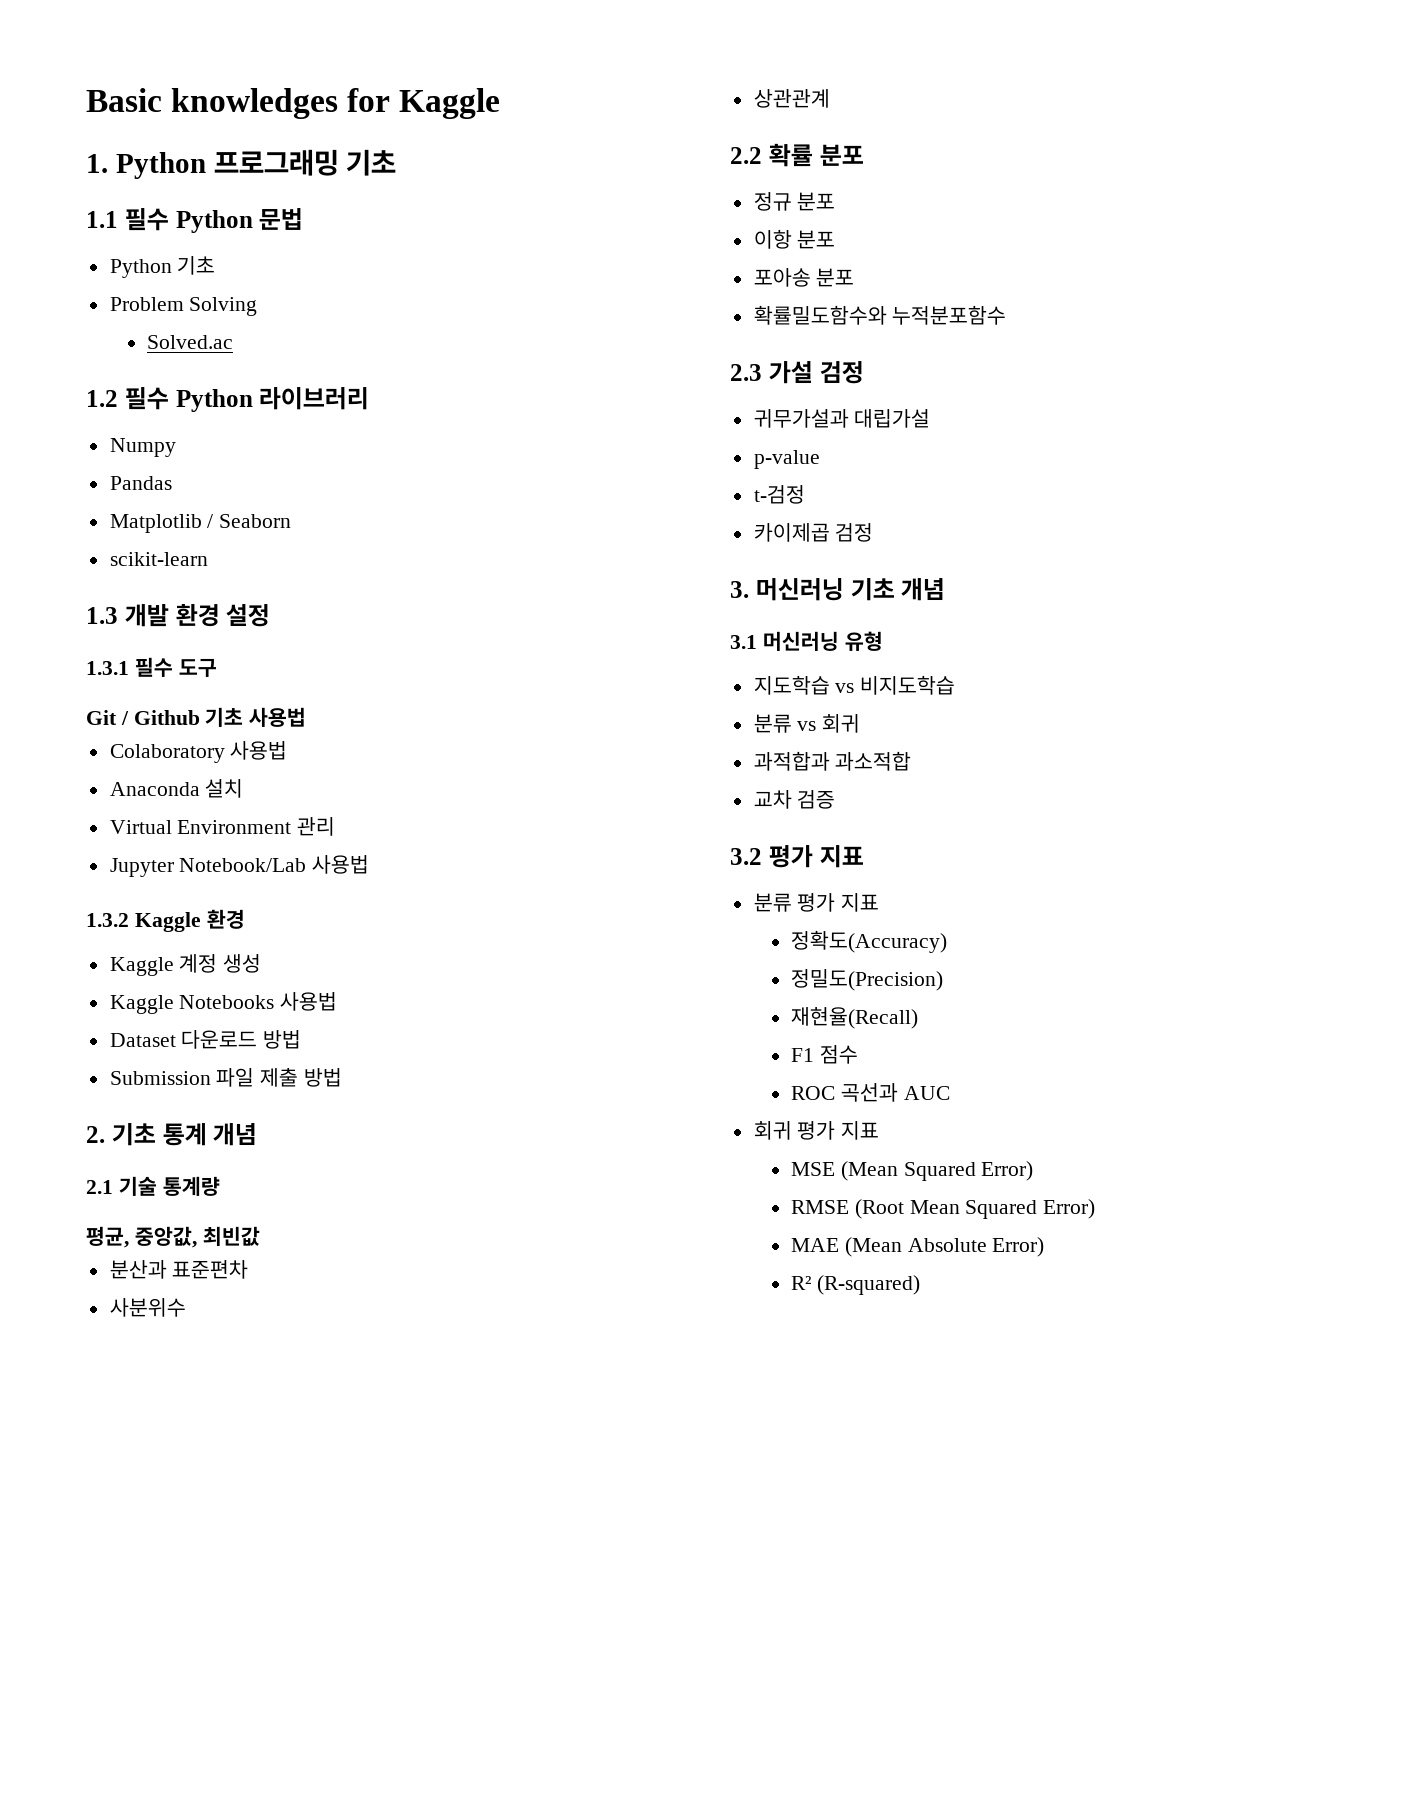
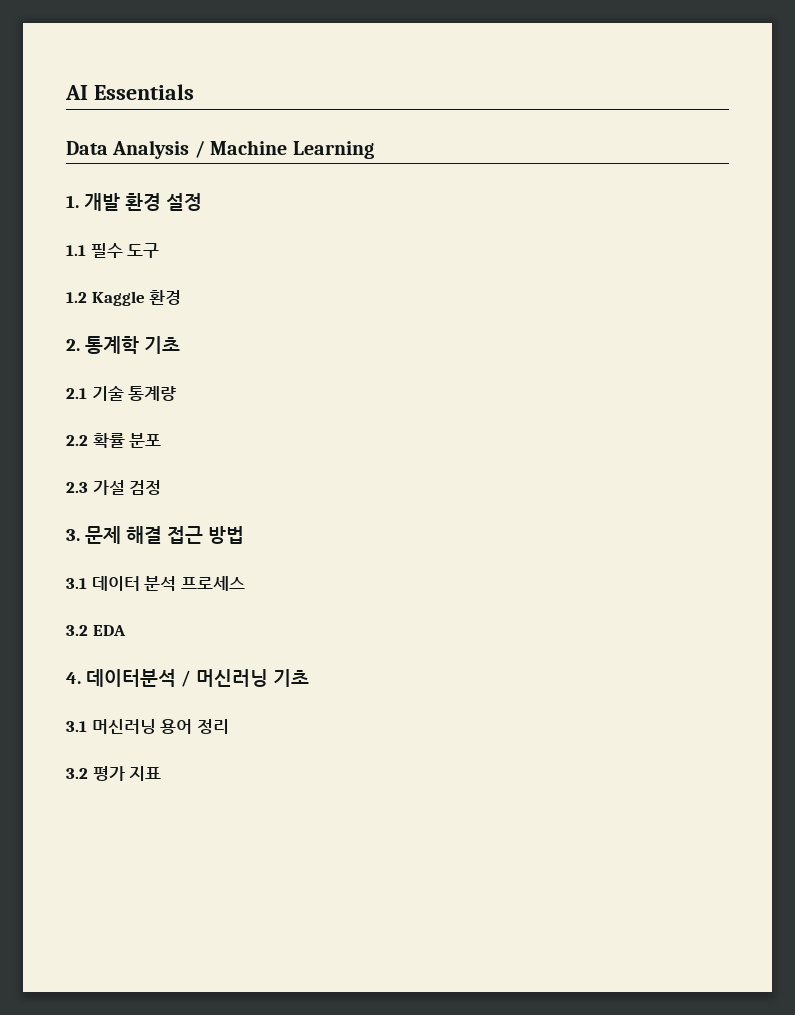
[86,88,501,119] [86,149,397,179] [86,208,304,233] [109,256,216,278] [109,297,258,316] [146,335,233,349] [86,387,370,412] [109,438,176,457] [109,476,172,490] [109,514,292,533] [109,552,208,566] [86,607,118,624] Basic knowledges for Kaggle // 1. Python 프로그래밍 기초 // 1.1 필수 Python 문법 // Python 기초 // Problem Solving // Solved.ac // 1.2 필수 Python 라이브러리 // Numpy // Pandas // Matplotlib / Seaborn // scikit-learn // 1.3 -> [65,84,194,100] [66,140,374,159] [66,195,79,208] AI Essentials // Data Analysis / Machine Learning // 1.
[86,661,129,675] 1.3.1 -> [66,245,86,256] 1.1
[86,707,307,727] [109,741,288,763] [109,779,244,798] [109,817,336,836] [109,855,370,877] [86,909,245,932] [109,954,262,976] [109,992,338,1014] [109,1030,302,1049] [109,1067,343,1087] Git / Github 기초 사용법 // Colaboratory 사용법 // Anaconda 설치 // Virtual Environment 관리 // Jupyter Notebook/Lab 사용법 // 1.3.2 Kaggle 환경 // Kaggle 계정 생성 // Kaggle Notebooks 사용법 // Dataset 다운로드 방법 // Submission 파일 제출 방법 -> [66,290,182,306] 1.2 Kaggle 환경
[111,1123,258,1146] 기초 통계 개념 -> [84,336,180,354] 통계학 기초
[86,1226,260,1248] [109,1260,249,1279] [109,1298,186,1317] [753,89,830,108] [730,143,864,167] [753,192,836,211] [753,229,836,249] [753,268,855,287] [753,305,1007,325] [730,361,864,384] [753,409,931,428] [753,450,820,469] [753,485,805,504] [753,523,874,542] [730,581,749,598] 평균, 중앙값, 최빈값 // 분산과 표준편차 // 사분위수 // 상관관계 // 2.2 확률 분포 // 정규 분포 // 이항 분포 // 포아송 분포 // 확률밀도함수와 누적분포함수 // 2.3 가설 검정 // 귀무가설과 대립가설 // p-value // t-검정 // 카이제곱 검정 // 3. -> [66,433,162,448] [66,480,162,495] [66,526,244,544] [66,576,245,591] [66,625,126,636] [66,669,191,687] 2.2 확률 분포 // 2.3 가설 검정 // 3. 문제 해결 접근 방법 // 3.1 데이터 분석 프로세스 // 3.2 EDA // 4. 데이터분석 /
[901,578,946,601] 개념 -> (309, 678) none
[844,631,883,651] [753,675,956,695] [753,714,861,733] [753,751,912,771] [753,790,836,809] [730,845,864,868] [753,893,880,912] [790,930,947,953] [790,969,943,991] [790,1007,918,1029] [790,1045,858,1064] [790,1083,950,1102] [753,1121,880,1140] [790,1161,1034,1181] [790,1199,1096,1219] [790,1237,1045,1257] [790,1275,920,1295] 유형 // 지도학습 vs 비지도학습 // 분류 vs 회귀 // 과적합과 과소적합 // 교차 검증 // 3.2 평가 지표 // 분류 평가 지표 // 정확도(Accuracy) // 정밀도(Precision) // 재현율(Recall) // F1 점수 // ROC 곡선과 AUC // 회귀 평가 지표 // MSE (Mean Squared Error) // RMSE (Root Mean Squared Error) // MAE (Mean Absolute Error) // R² (R-squared) -> [160,719,229,734] [66,766,162,781] 용어 정리 // 3.2 평가 지표

